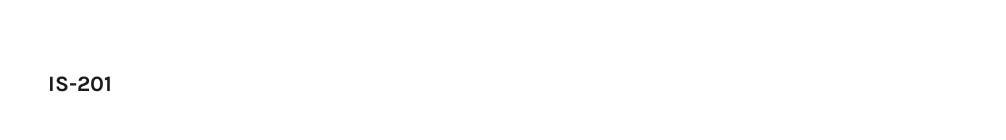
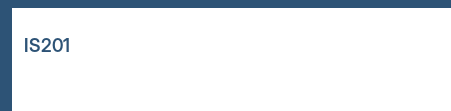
[48,76,112,92] IS-201 -> [24,38,70,52] IS201

